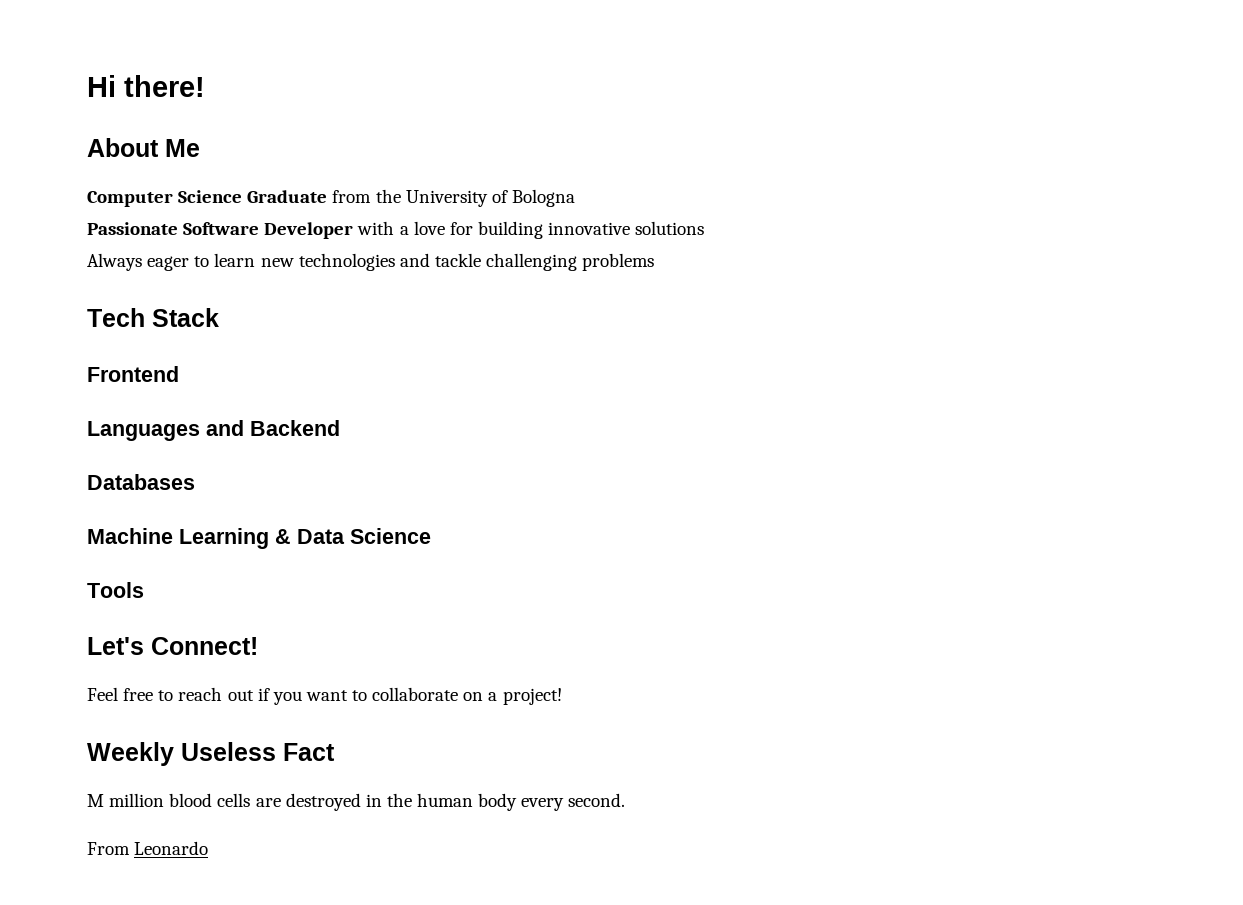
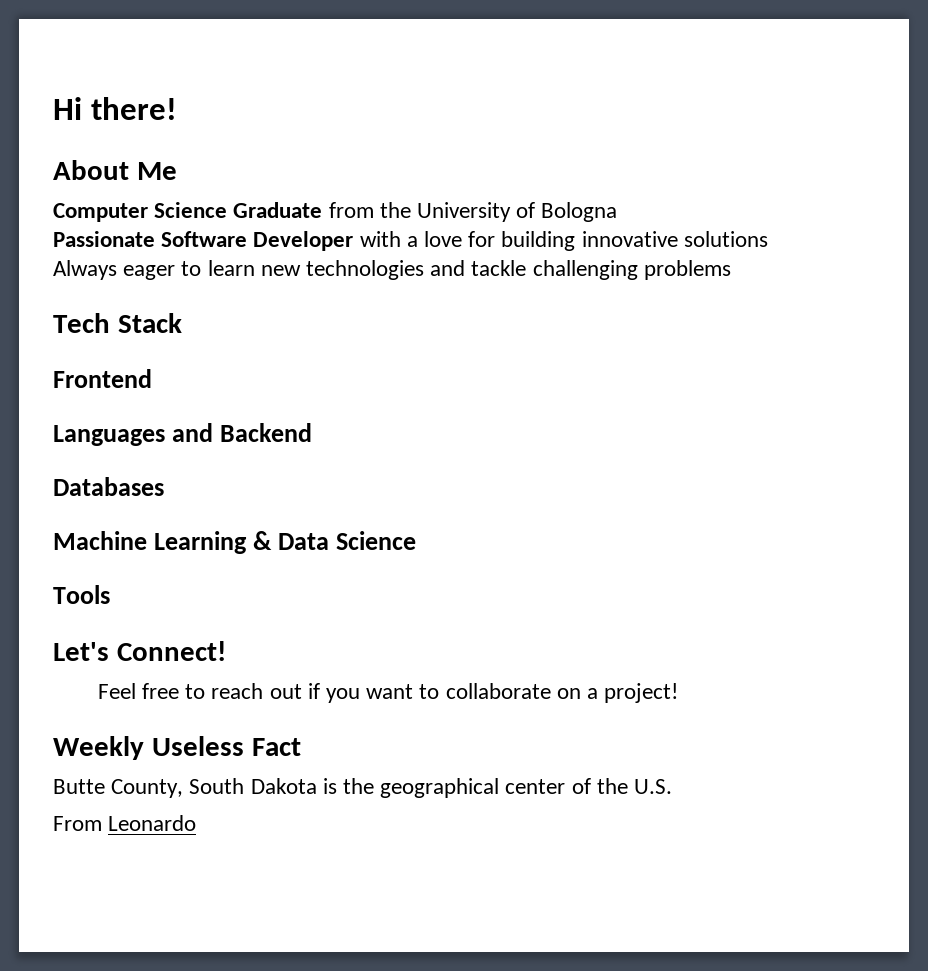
[87,793,626,811] M million blood cells are destroyed in the human body every second. -> [53,778,673,798] Butte County, South Dakota is the geographical center of the U.S.

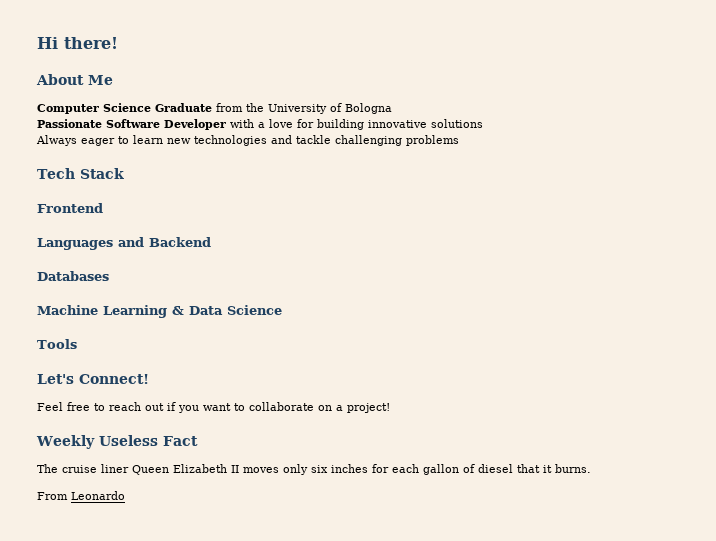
[53,778,673,798] Butte County, South Dakota is the geographical center of the U.S. -> [37,464,591,475] The cruise liner Queen Elizabeth II moves only six inches for each gallon of diesel that it burns.

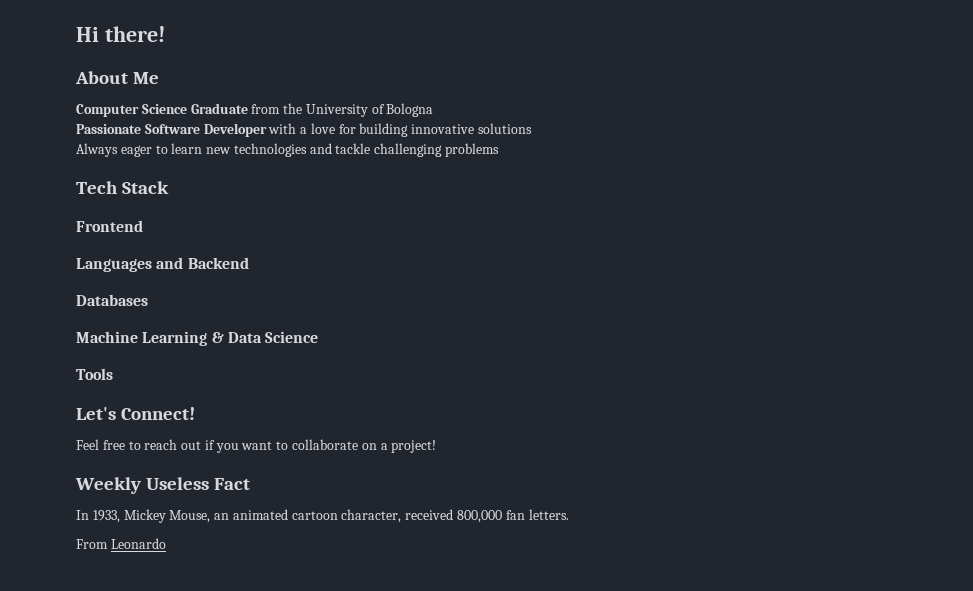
[37,464,591,475] The cruise liner Queen Elizabeth II moves only six inches for each gallon of diesel that it burns. -> [76,509,569,523] In 1933, Mickey Mouse, an animated cartoon character, received 800,000 fan letters.

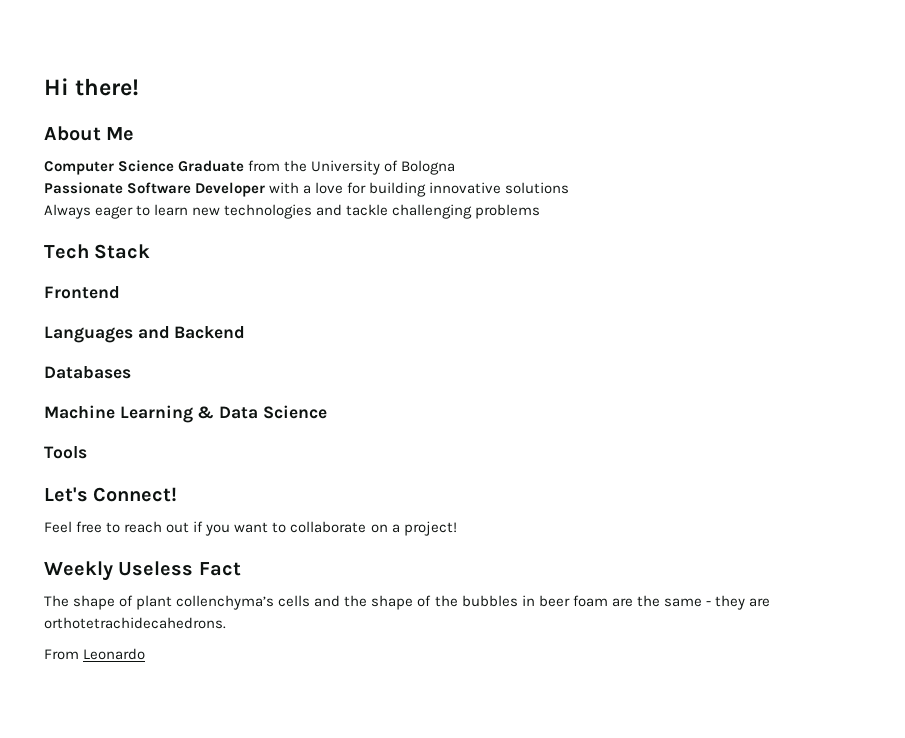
[76,509,569,523] In 1933, Mickey Mouse, an animated cartoon character, received 800,000 fan letters. -> [44,595,770,610] [44,617,226,629] The shape of plant collenchyma’s cells and the shape of the bubbles in beer foam are the same - they are orthotetrachidecahedrons.

